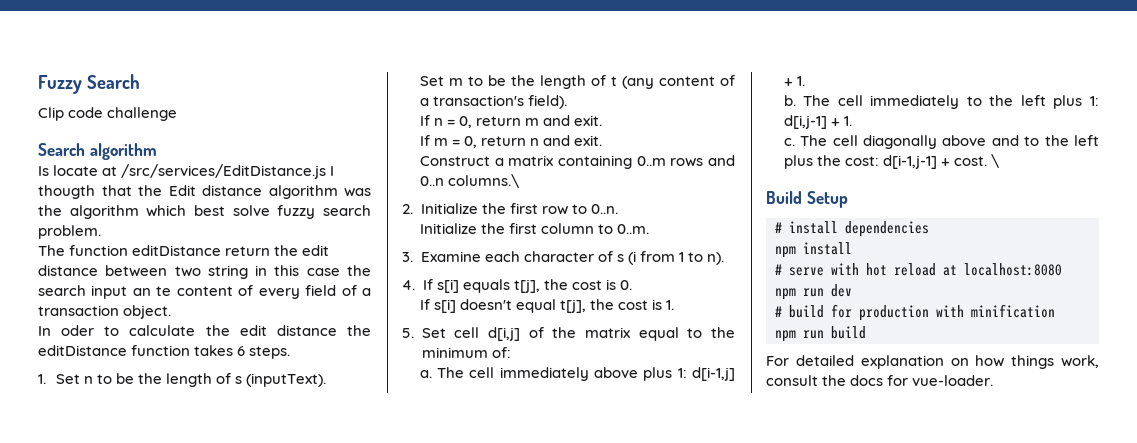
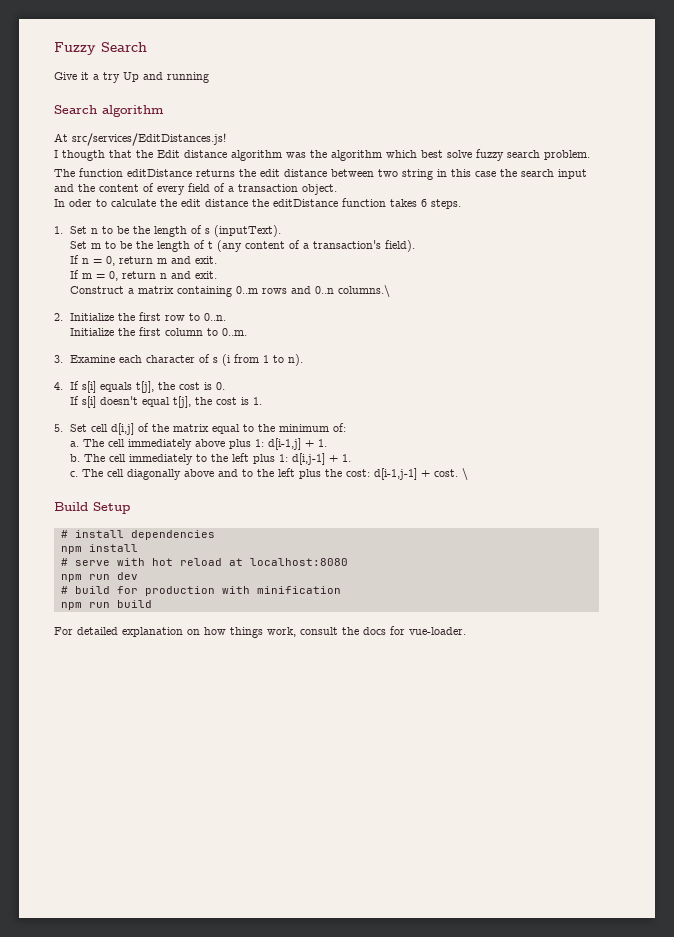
[38,107,178,121] [38,143,157,160] [38,164,327,179] Clip code challenge // Search algorithm // Is locate at /src/services/EditDistance.js -> [54,72,209,83] [54,105,164,117] [54,133,226,146] Give it a try Up and running // Search algorithm // At src/services/EditDistances.js! //
[225,246,271,256] return -> [196,169,235,177] returns
[132,286,172,296] an te -> [54,184,95,192] and the

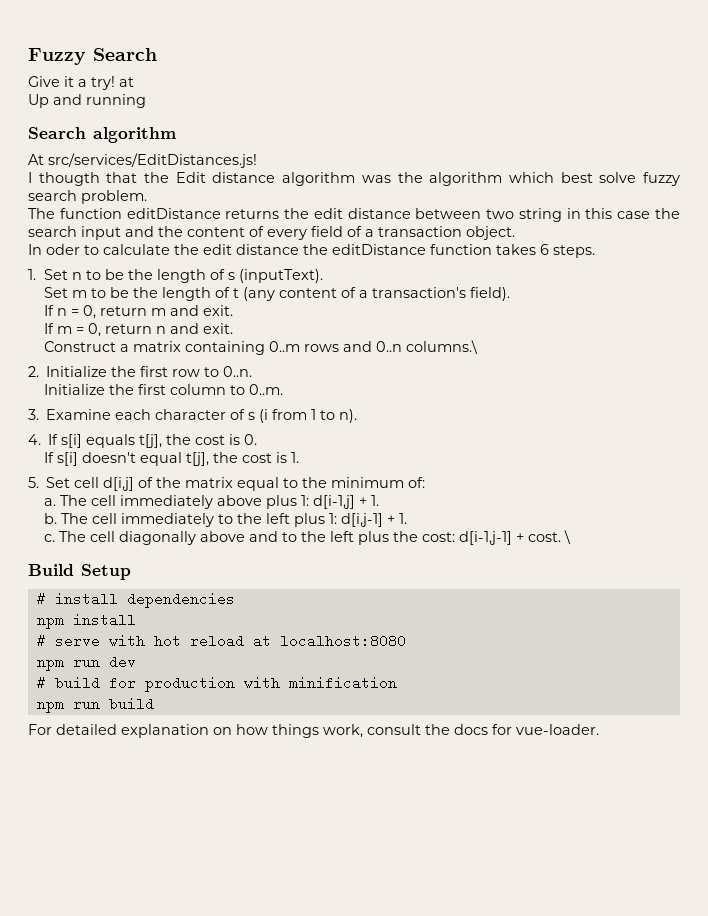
[103,72,120,83] try -> [91,76,134,90] try! at //

